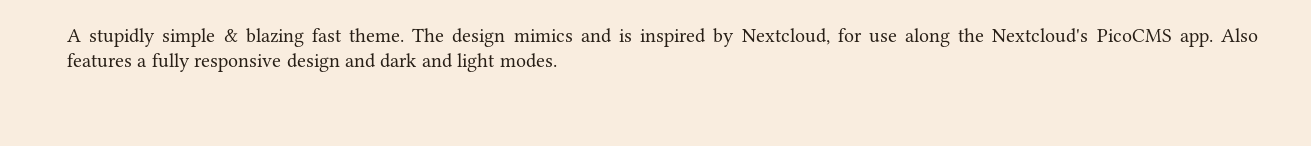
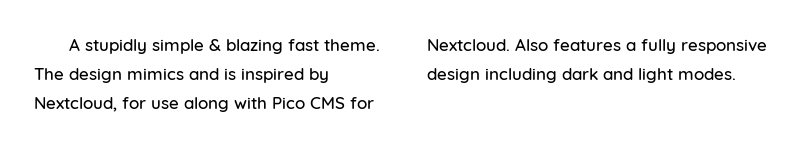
[958,28,1213,47] the Nextcloud's PicoCMS app. -> [234,97,374,109] [427,39,510,51] with Pico CMS for Nextcloud.
[345,53,376,68] and -> [485,68,557,83] including

